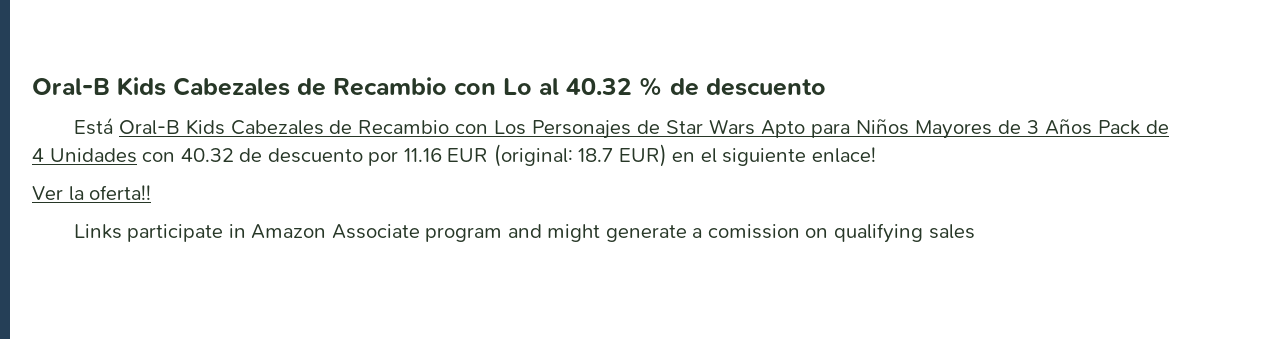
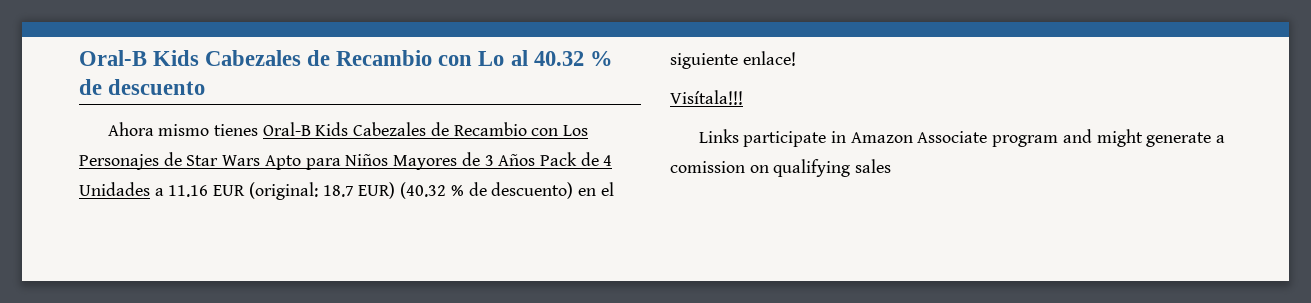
[73,117,113,135] Está -> [107,122,258,136] Ahora mismo tienes
[142,148,399,166] con 40.32 de descuento por -> [154,188,164,196] a
(667, 155) none -> [400,182,574,199] (40.32 % de descuento)
[32,185,152,201] Ver la oferta!! -> [670,90,743,105] Visítala!!!

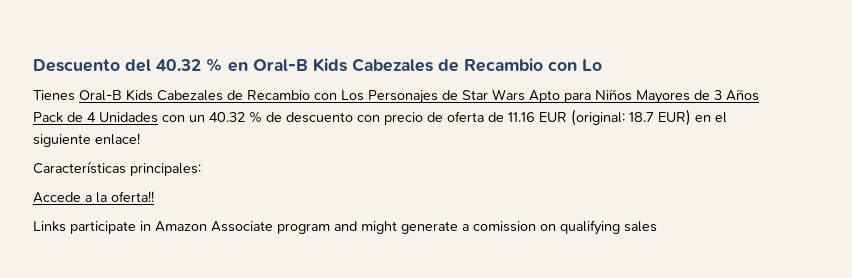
(79, 58) none -> [33,58,248,72] Descuento del 40.32 % en
[510,50,613,66] [79,79,206,95] [107,122,258,136] al 40.32 % de descuento // Ahora mismo tienes -> [33,90,75,101] // Tienes
[154,188,164,196] a -> [162,111,504,125] con un 40.32 % de descuento con precio de oferta de
[400,182,574,199] (40.32 % de descuento) -> (691, 117) none
[670,90,743,105] Visítala!!! -> [33,161,201,176] [33,191,154,203] Características principales: // Accede a la oferta!!

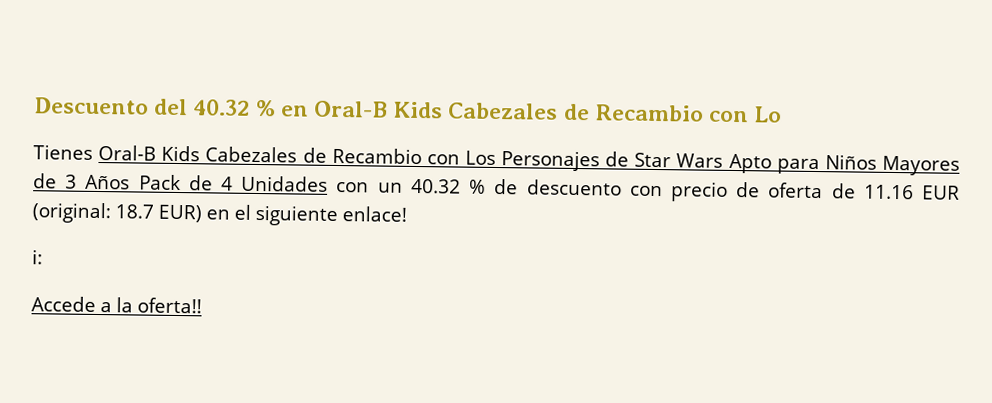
[33,161,201,176] Características principales: -> [32,250,43,265] ℹ:
[33,220,657,235] // Links participate in Amazon Associate program and might generate a comission on qualifying sales -> (202, 305) none

